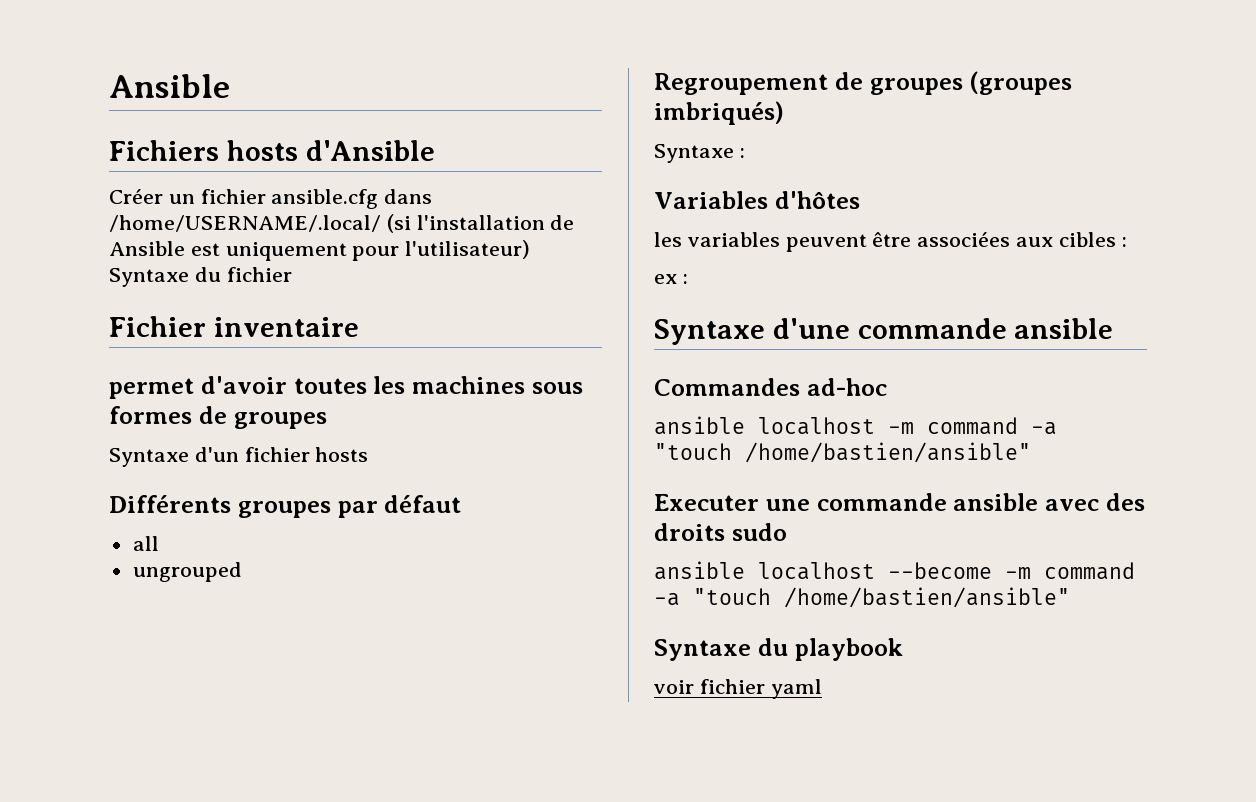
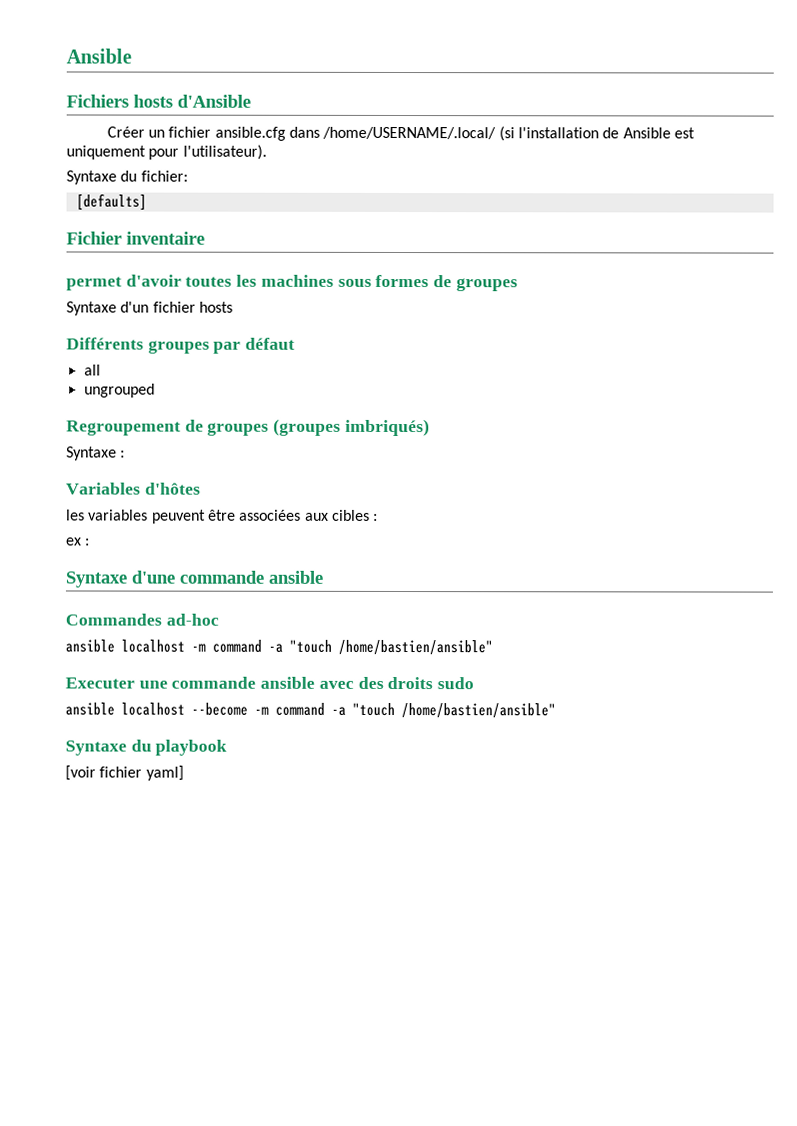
[405,240,531,259] [109,267,292,287] l'utilisateur) Syntaxe du fichier -> [182,144,267,160] [66,170,188,185] [75,193,147,211] l'utilisateur). // Syntaxe du fichier: // [defaults]
[654,679,822,699] voir fichier yaml -> [65,765,184,781] [voir fichier yaml]

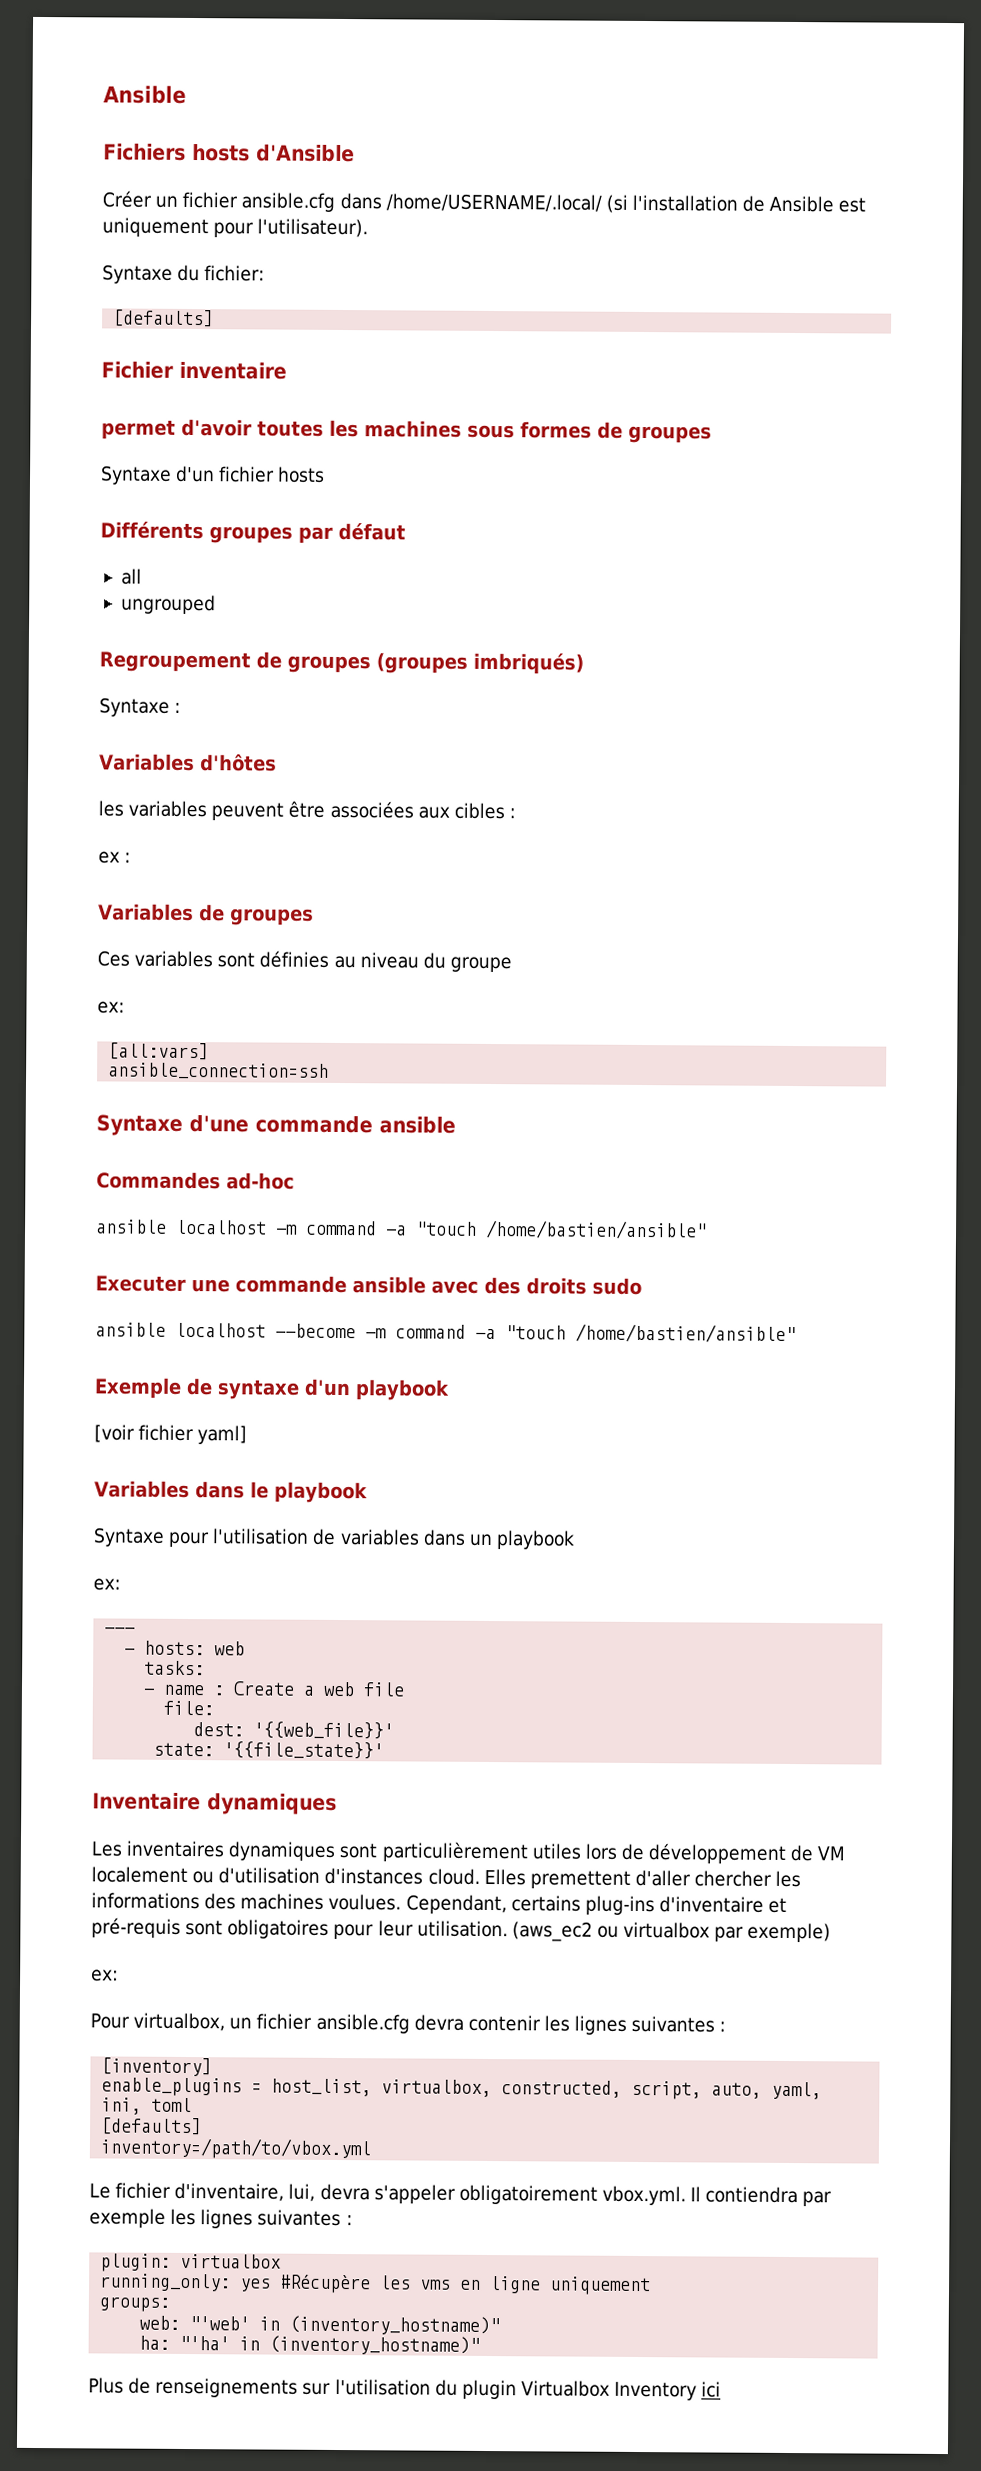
(91, 542) none -> [98,903,314,926] [97,950,512,973] [97,1001,125,1014] [108,1042,210,1061] [108,1062,330,1080] // Variables de groupes // Ces variables sont définies au niveau du groupe // ex: // [all:vars] // ansible_connection=ssh
[65,739,152,756] Syntaxe du -> [94,1377,351,1400] Exemple de syntaxe d'un
(184, 773) none -> [94,1480,368,1504] [93,1527,575,1550] [93,1578,121,1591] [104,1627,136,1634] [124,1640,246,1656] [144,1660,206,1676] [143,1681,406,1697] [163,1700,215,1716] [193,1721,395,1740] [153,1741,385,1760] [92,1792,337,1815] [91,1840,846,1864] [91,1866,802,1889] [91,1892,788,1916] [91,1917,832,1943] [91,1969,119,1982] [90,2012,727,2035] [101,2057,213,2077] [101,2077,823,2100] [101,2097,193,2115] [101,2117,203,2136] [100,2137,373,2160] [89,2182,833,2207] [89,2208,353,2229] [100,2253,282,2272] [99,2273,652,2296] [99,2296,171,2312] [139,2315,501,2336] [139,2335,481,2355] [88,2377,722,2401] // Variables dans le playbook // Syntaxe pour l'utilisation de variables dans un playbook // ex: // --- // - hosts: web // tasks: // - name : Create a web file // file: // dest: '{{web_file}}' // state: '{{file_state}}' // Inventaire dynamiques // Les inventaires dynamiques sont particulièrement utiles lors de développement de VM localement ou d'utilisation d'instances cloud. Elles premettent d'aller chercher les informations des machines voulues. Cependant, certains plug-ins d'inventaire et pré-requis sont obligatoires pour leur utilisation. (aws_ec2 ou virtualbox par exemple) // ex: // Pour virtualbox, un fichier ansible.cfg devra contenir les lignes suivantes : // [inventory] // enable_plugins = host_list, virtualbox, constructed, script, auto, yaml, ini, toml // [defaults] // inventory=/path/to/vbox.yml // Le fichier d'inventaire, lui, devra s'appeler obligatoirement vbox.yml. Il contiendra par exemple les lignes suivantes : // plugin: virtualbox // running_only: yes #Récupère les vms en ligne uniquement // groups: // web: "'web' in (inventory_hostname)" // ha: "'ha' in (inventory_hostname)" // Plus de renseignements sur l'utilisation du plugin Virtualbox Inventory ici

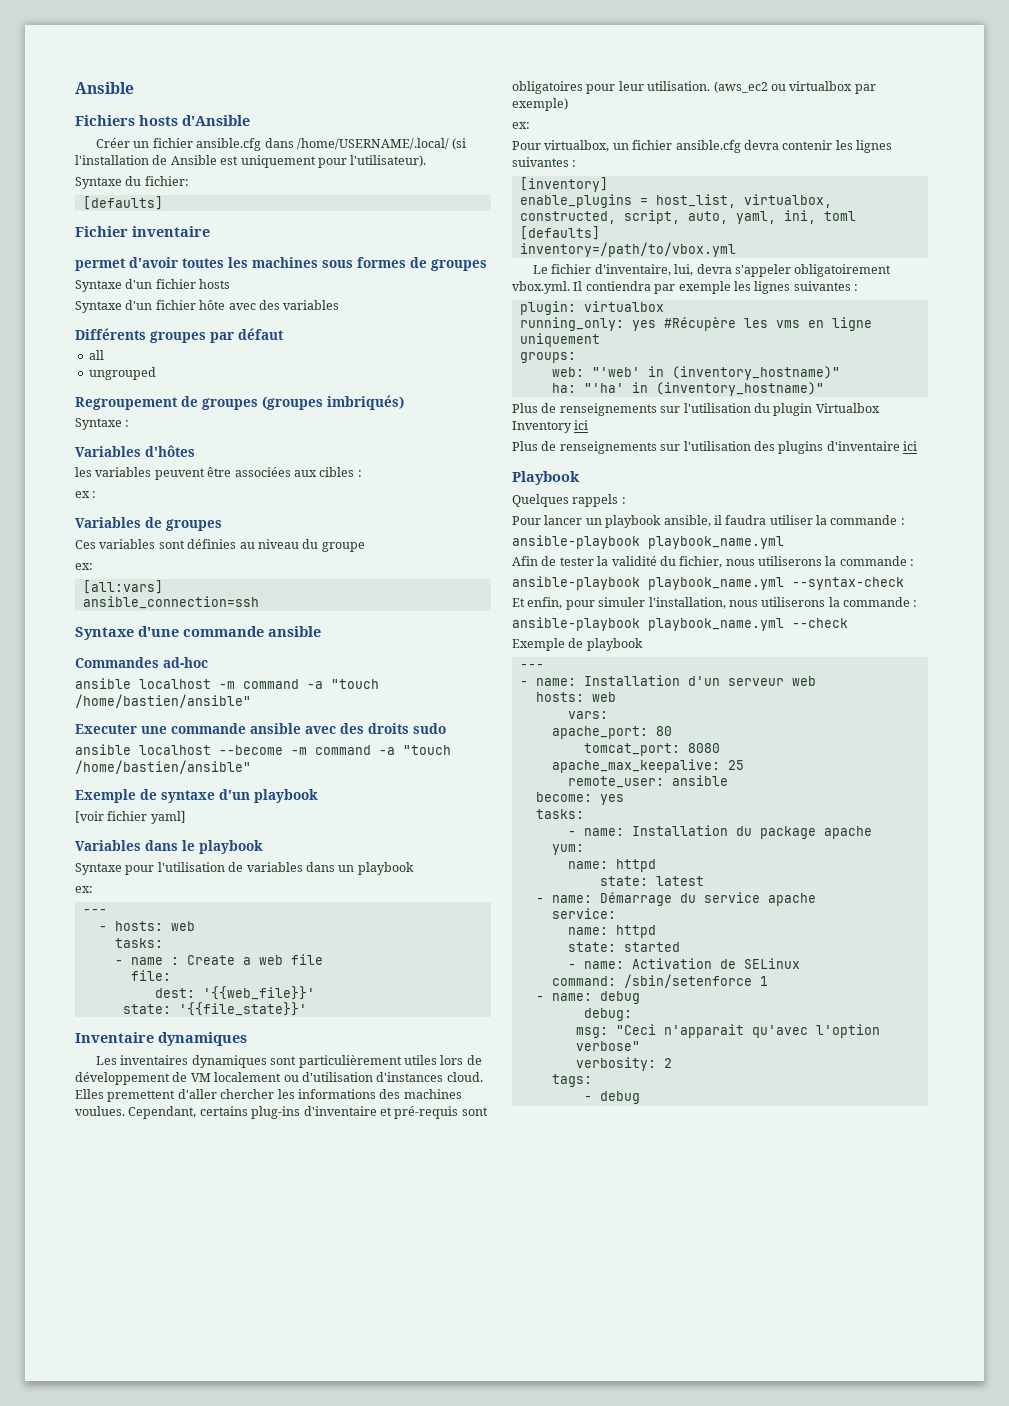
(326, 474) none -> [75,300,340,313] // Syntaxe d'un fichier hôte avec des variables
(722, 2389) none -> [512,441,917,454] [512,471,580,485] [512,494,626,507] [512,515,905,528] [512,535,784,549] [512,556,915,568] [512,576,904,590] [512,597,918,610] [512,617,848,631] [512,638,643,651] [519,664,544,669] [519,675,816,686] [535,692,616,702] [567,711,608,719] [551,726,672,739] [583,743,720,756] [551,759,744,773] [567,775,728,788] [535,792,624,805] [535,809,584,819] [567,825,872,839] [551,844,584,855] [567,859,656,872] [599,876,704,886] [535,892,816,906] [551,908,616,919] [567,925,656,938] [567,942,680,952] [567,958,800,969] [551,974,768,988] [535,991,640,1004] [583,1008,632,1021] [575,1024,880,1038] [575,1041,640,1051] [575,1057,672,1071] [551,1074,592,1087] [583,1091,640,1104] // Plus de renseignements sur l'utilisation des plugins d'inventaire ici // Playbook // Quelques rappels : // Pour lancer un playbook ansible, il faudra utiliser la commande : // ansible-playbook playbook_name.yml // Afin de tester la validité du fichier, nous utiliserons la commande : // ansible-playbook playbook_name.yml --syntax-check // Et enfin, pour simuler l'installation, nous utiliserons la commande : // ansible-playbook playbook_name.yml --check // Exemple de playbook // --- // - name: Installation d'un serveur web // hosts: web // vars: // apache_port: 80 // tomcat_port: 8080 // apache_max_keepalive: 25 // remote_user: ansible // become: yes // tasks: // - name: Installation du package apache // yum: // name: httpd // state: latest // - name: Démarrage du service apache // service: // name: httpd // state: started // - name: Activation de SELinux // command: /sbin/setenforce 1 // - name: debug // debug: // msg: "Ceci n'apparait qu'avec l'option verbose" // verbosity: 2 // tags: // - debug

